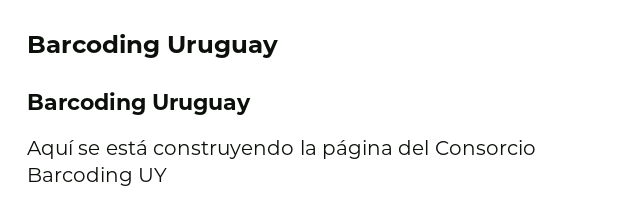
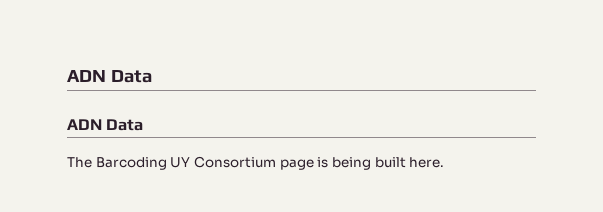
[27,34,278,58] [27,92,251,115] [27,140,536,159] [27,167,168,186] Barcoding Uruguay // Barcoding Uruguay // Aquí se está construyendo la página del Consorcio Barcoding UY -> [67,70,152,83] [67,119,144,131] [67,156,445,170] ADN Data // ADN Data // The Barcoding UY Consortium page is being built here.

